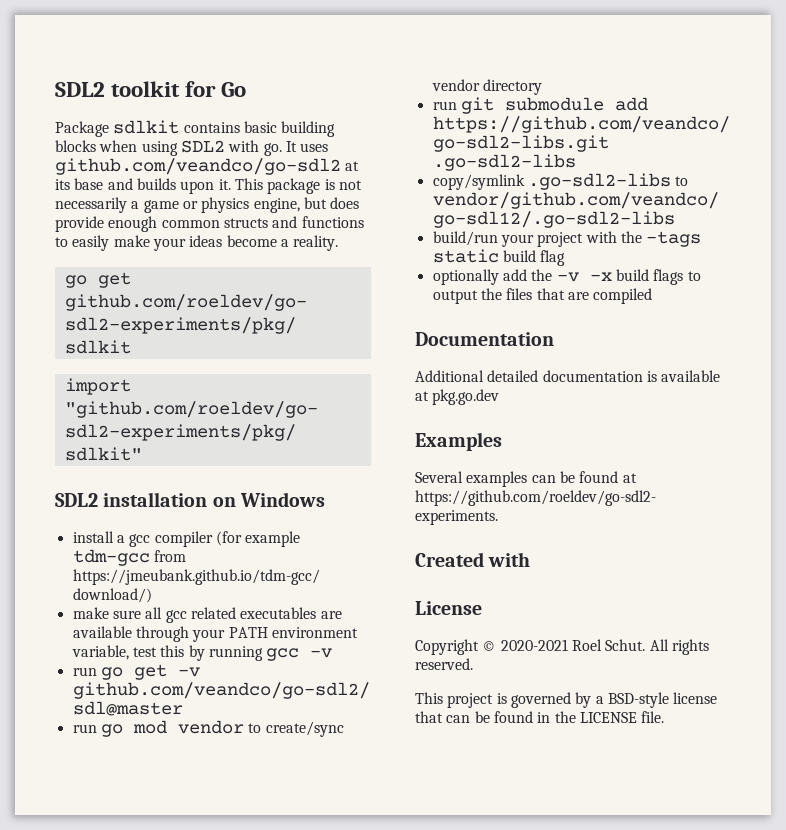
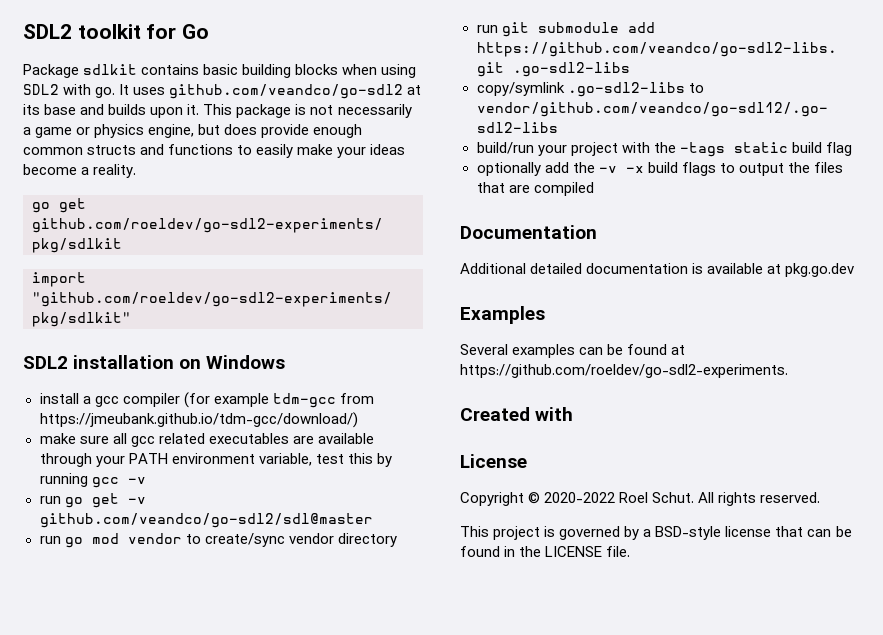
[500,639,568,651] 2020-2021 -> [544,492,616,503] 2020-2022

